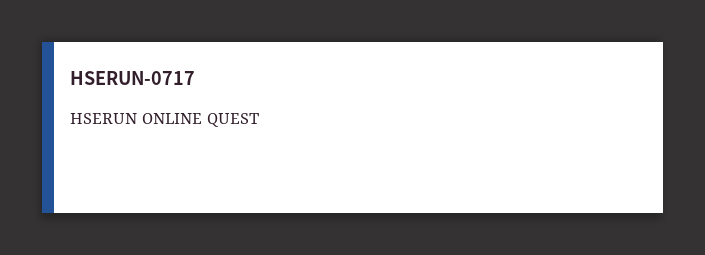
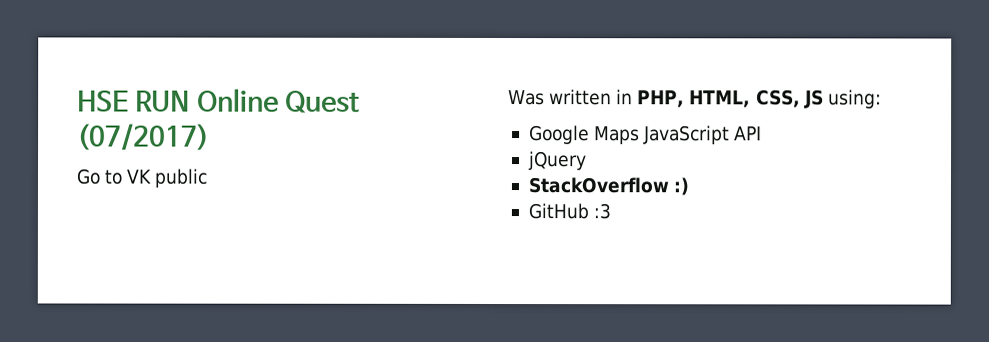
[70,71,195,85] [70,113,259,127] HSERUN-0717 // HSERUN ONLINE QUEST -> [77,88,360,113] [77,123,210,151] [76,168,209,188] [508,89,882,109] [528,125,763,145] [527,151,587,171] [527,177,690,196] [527,203,612,220] HSE RUN Online Quest (07/2017) // Go to VK public // Was written in PHP, HTML, CSS, JS using: // Google Maps JavaScript API // jQuery // StackOverflow :) // GitHub :3

